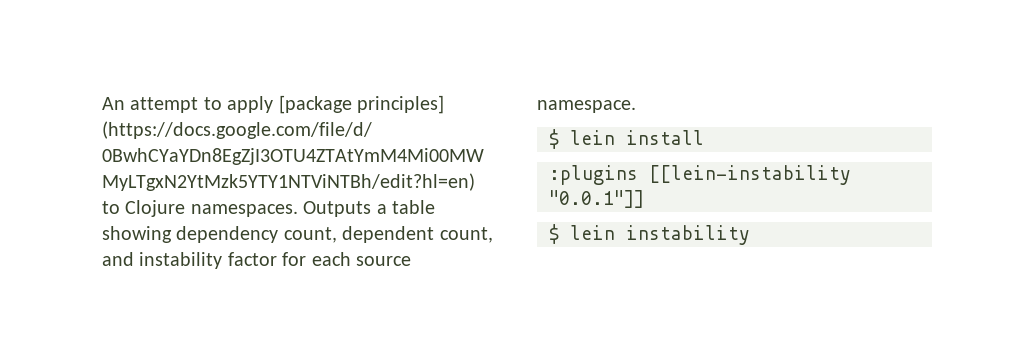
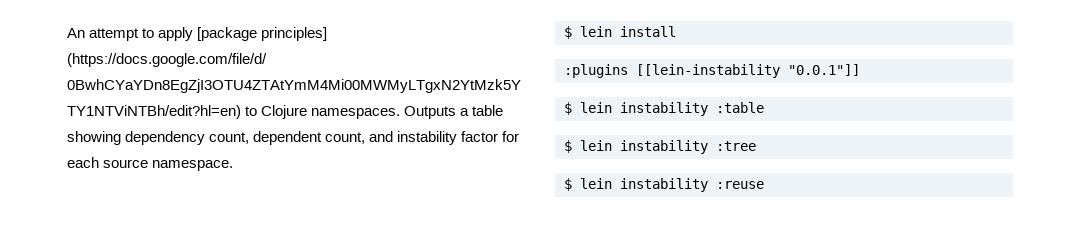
(750, 235) none -> [716,102,764,113] [564,140,756,154] [564,178,764,192] :table // $ lein instability :tree // $ lein instability :reuse

